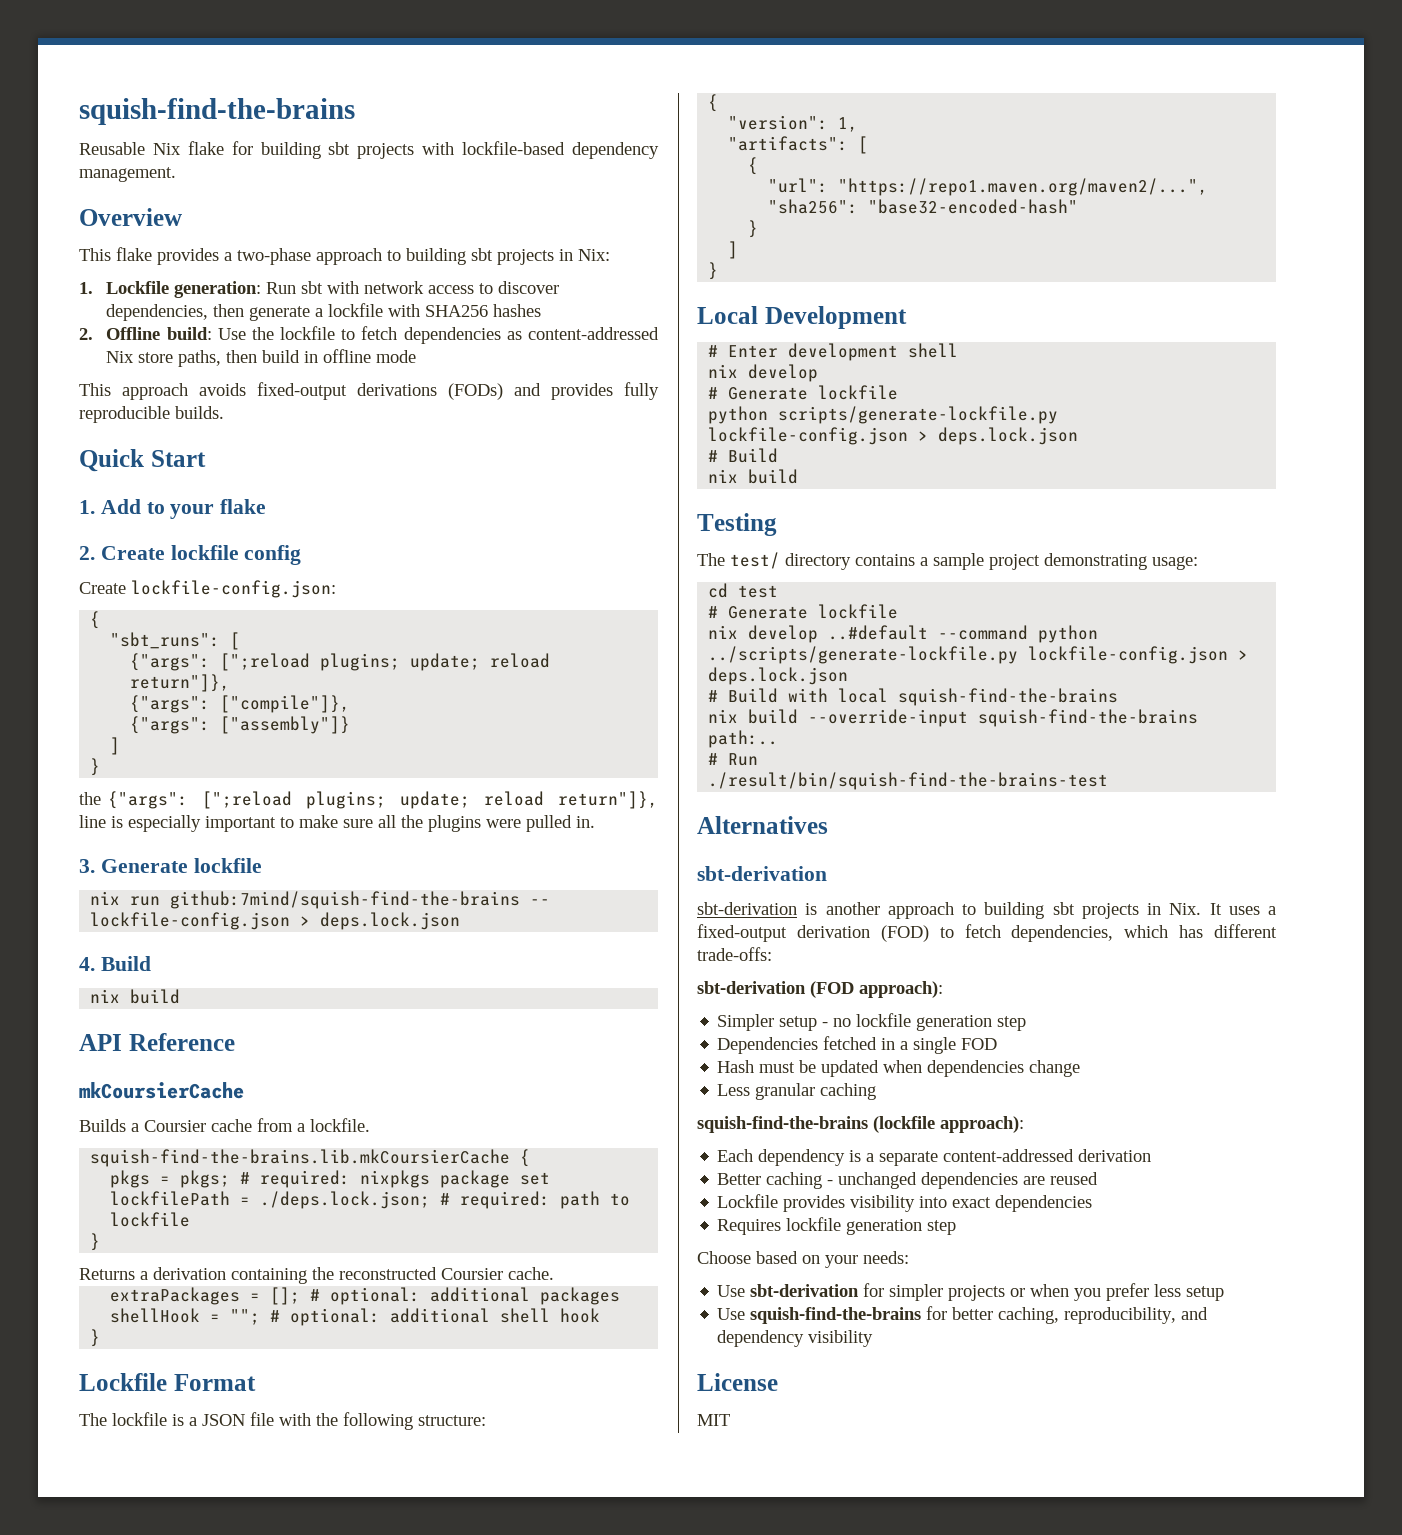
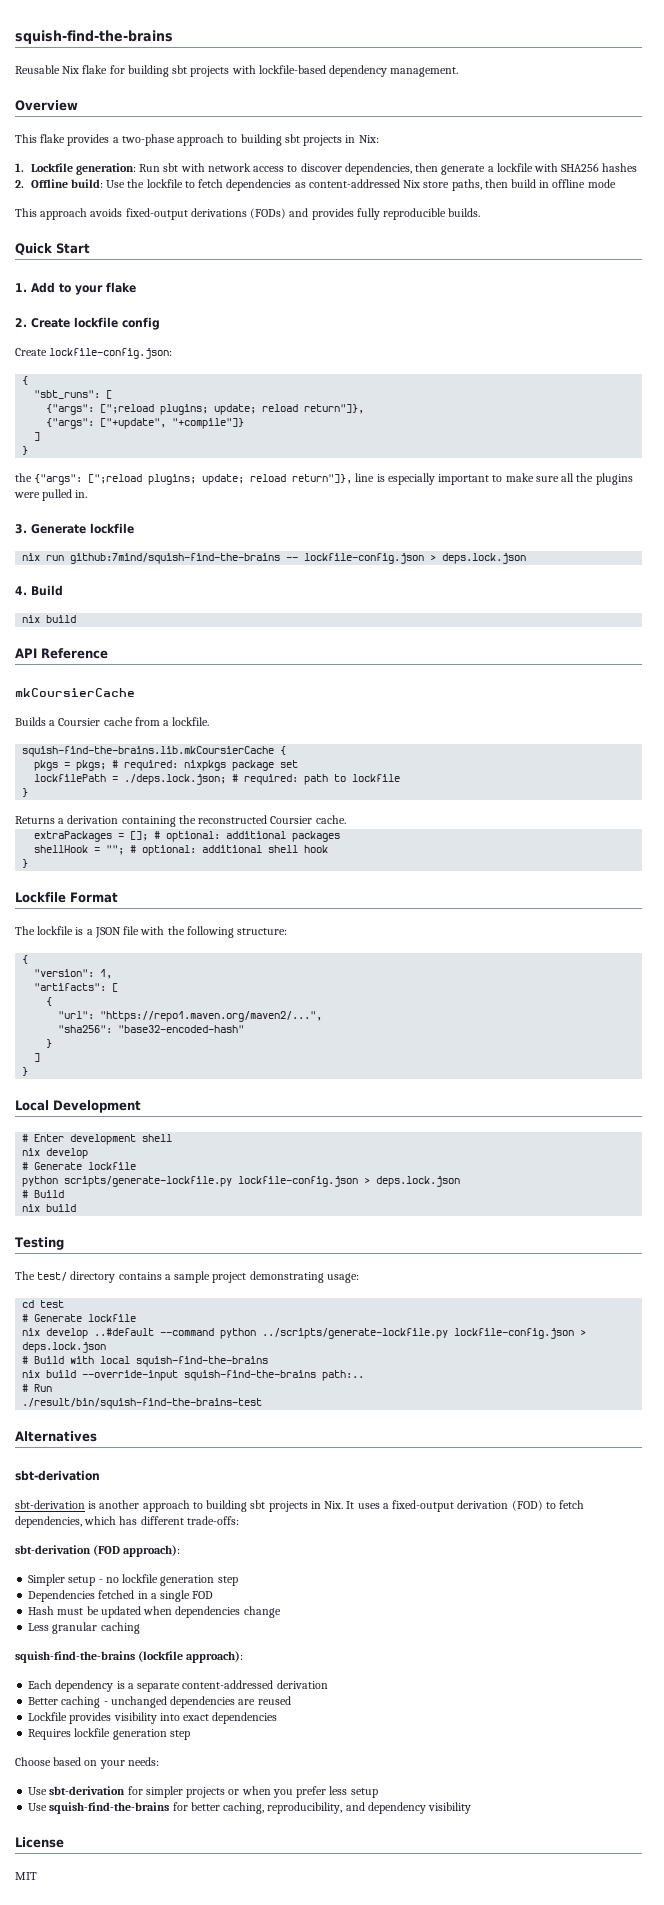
[220,695,351,713] [130,716,351,734] ["compile"]}, // {"args": ["assembly"]} -> [100,418,245,429] ["+update", "+compile"]}

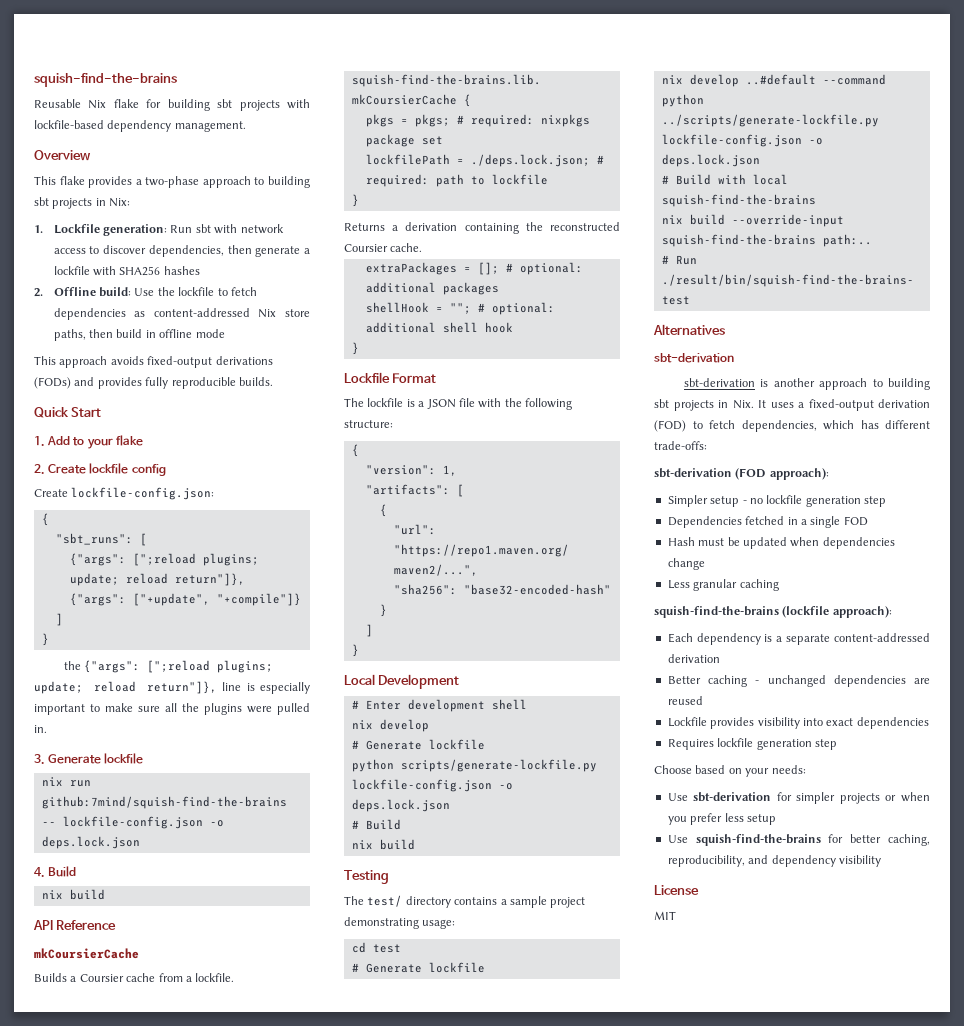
[430,554,437,561] > -> [209,820,224,827] -o
[364,1177,371,1184] > -> [498,783,513,790] -o
[580,1329,587,1336] > -> [808,138,823,145] -o

